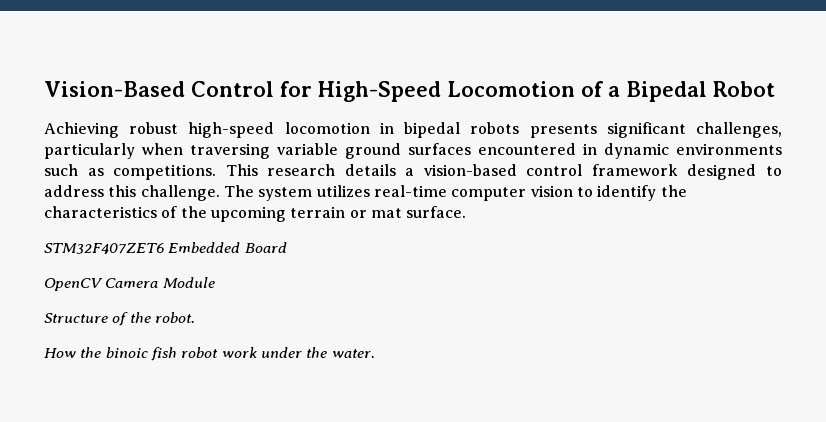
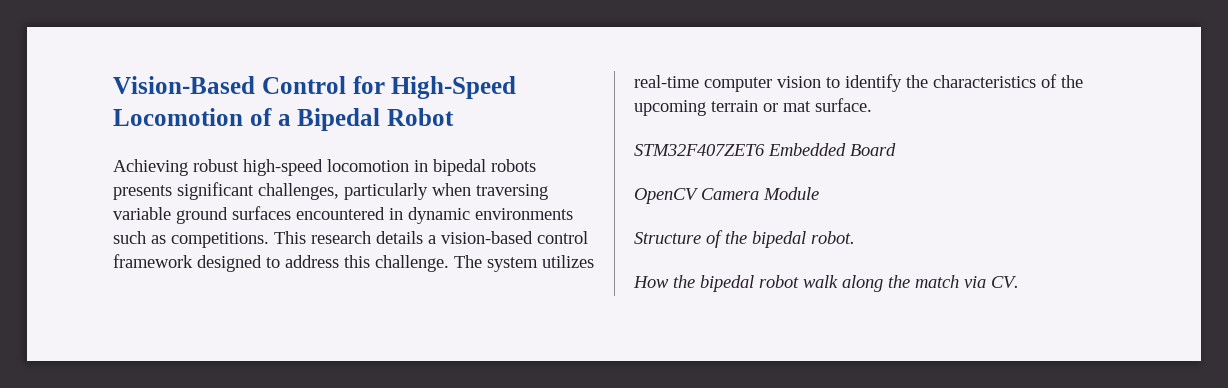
(151, 317) none -> [752,231,806,248] bipedal
[105,347,375,361] binoic fish robot work under the water. -> [700,275,1019,292] bipedal robot walk along the match via CV.

